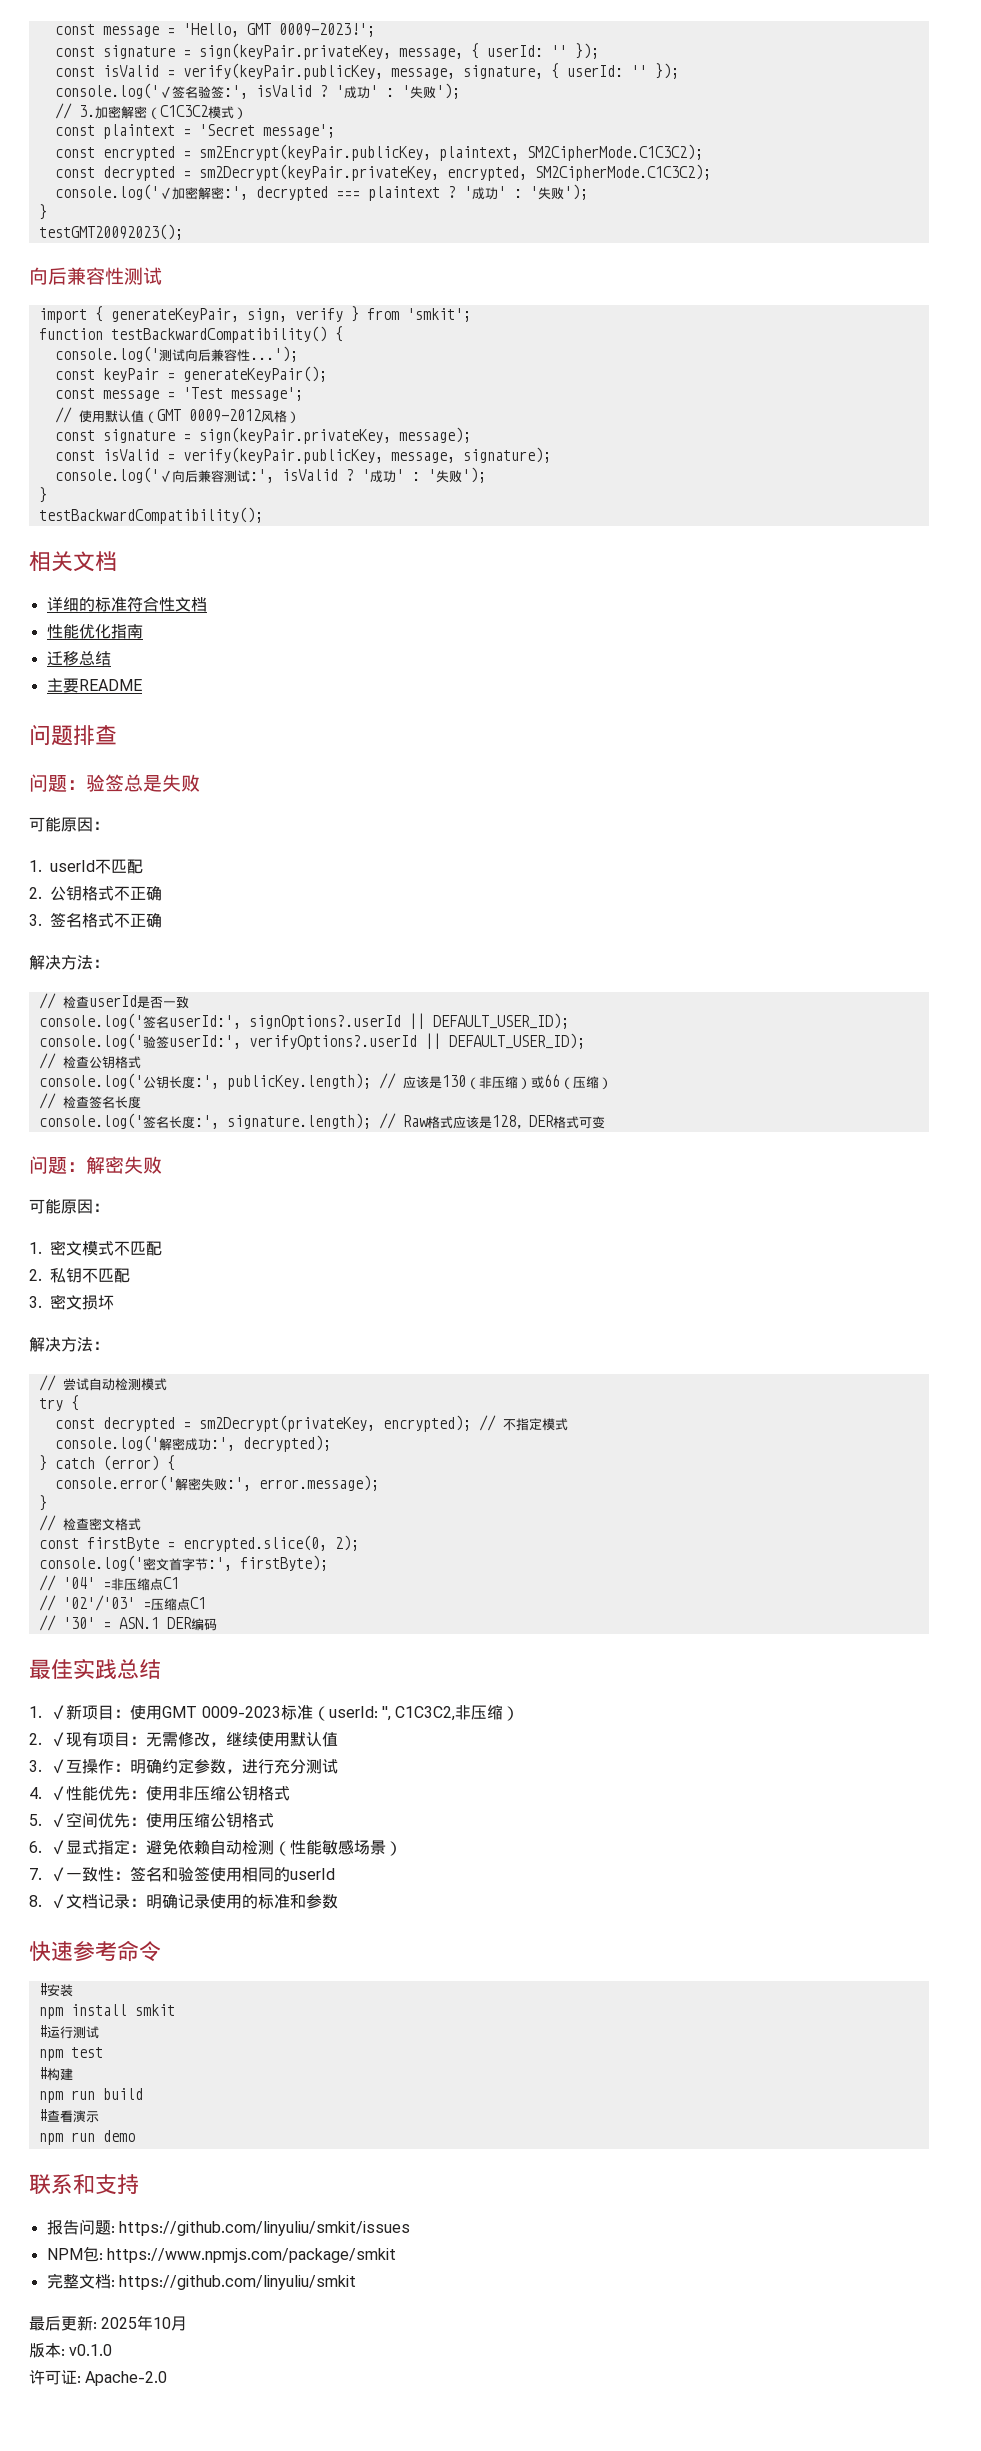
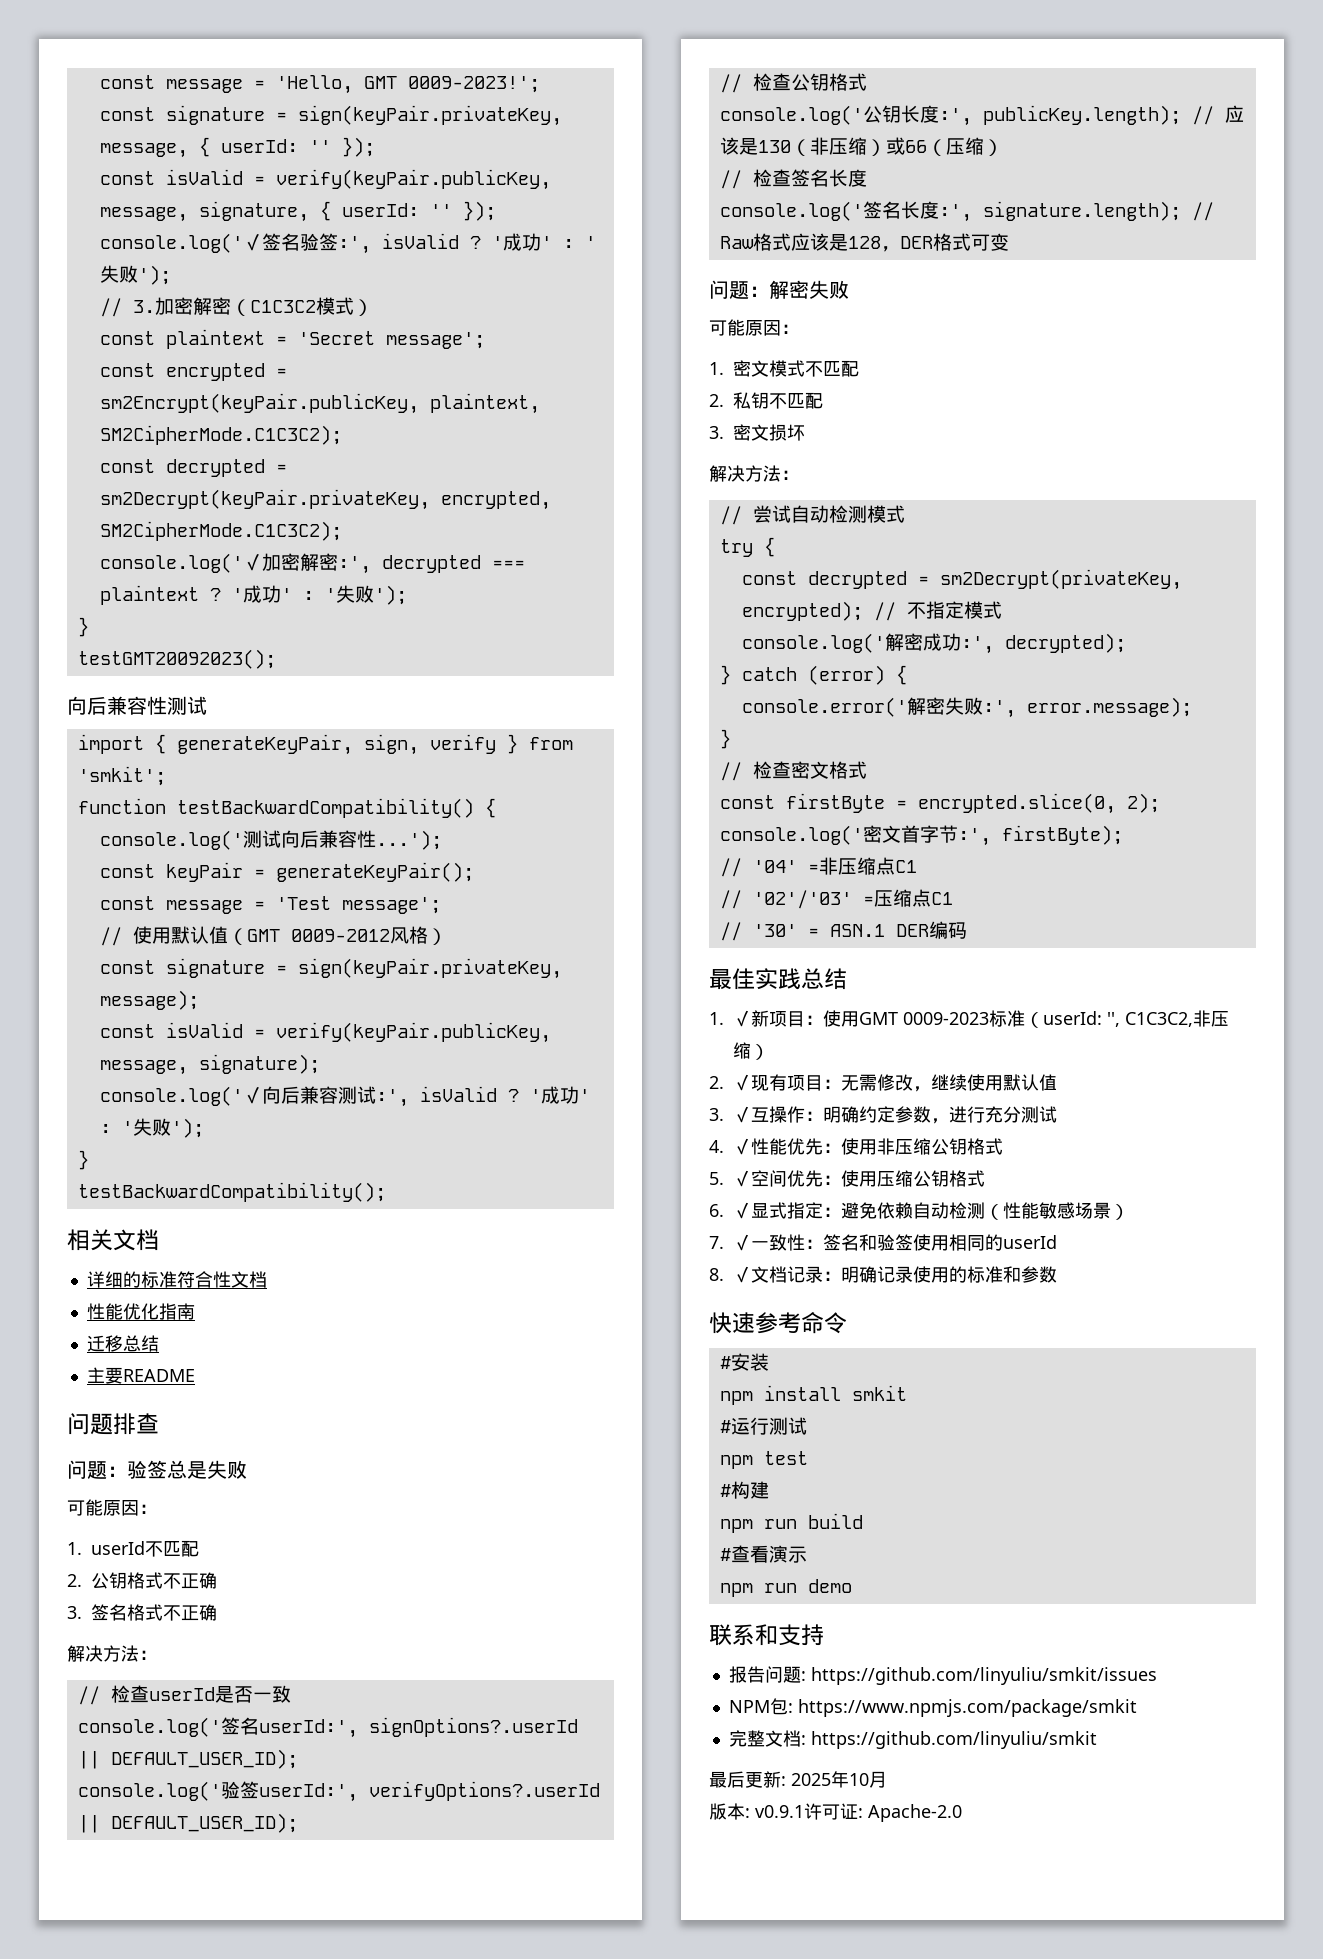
[69,2344,113,2356] v0.1.0 // -> [755,1805,804,1818] v0.9.1

